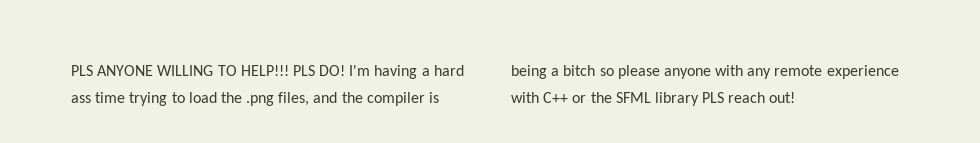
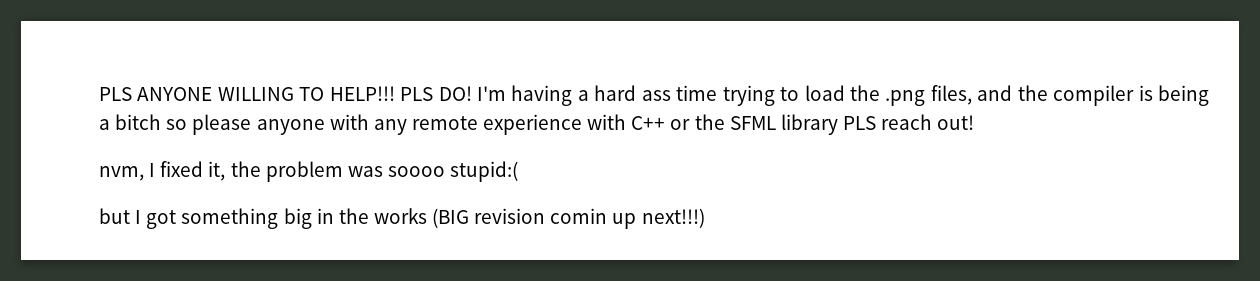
(796, 97) none -> [99,161,519,182] [99,208,705,229] // nvm, I fixed it, the problem was soooo stupid:( // but I got something big in the works (BIG revision comin up next!!!)

